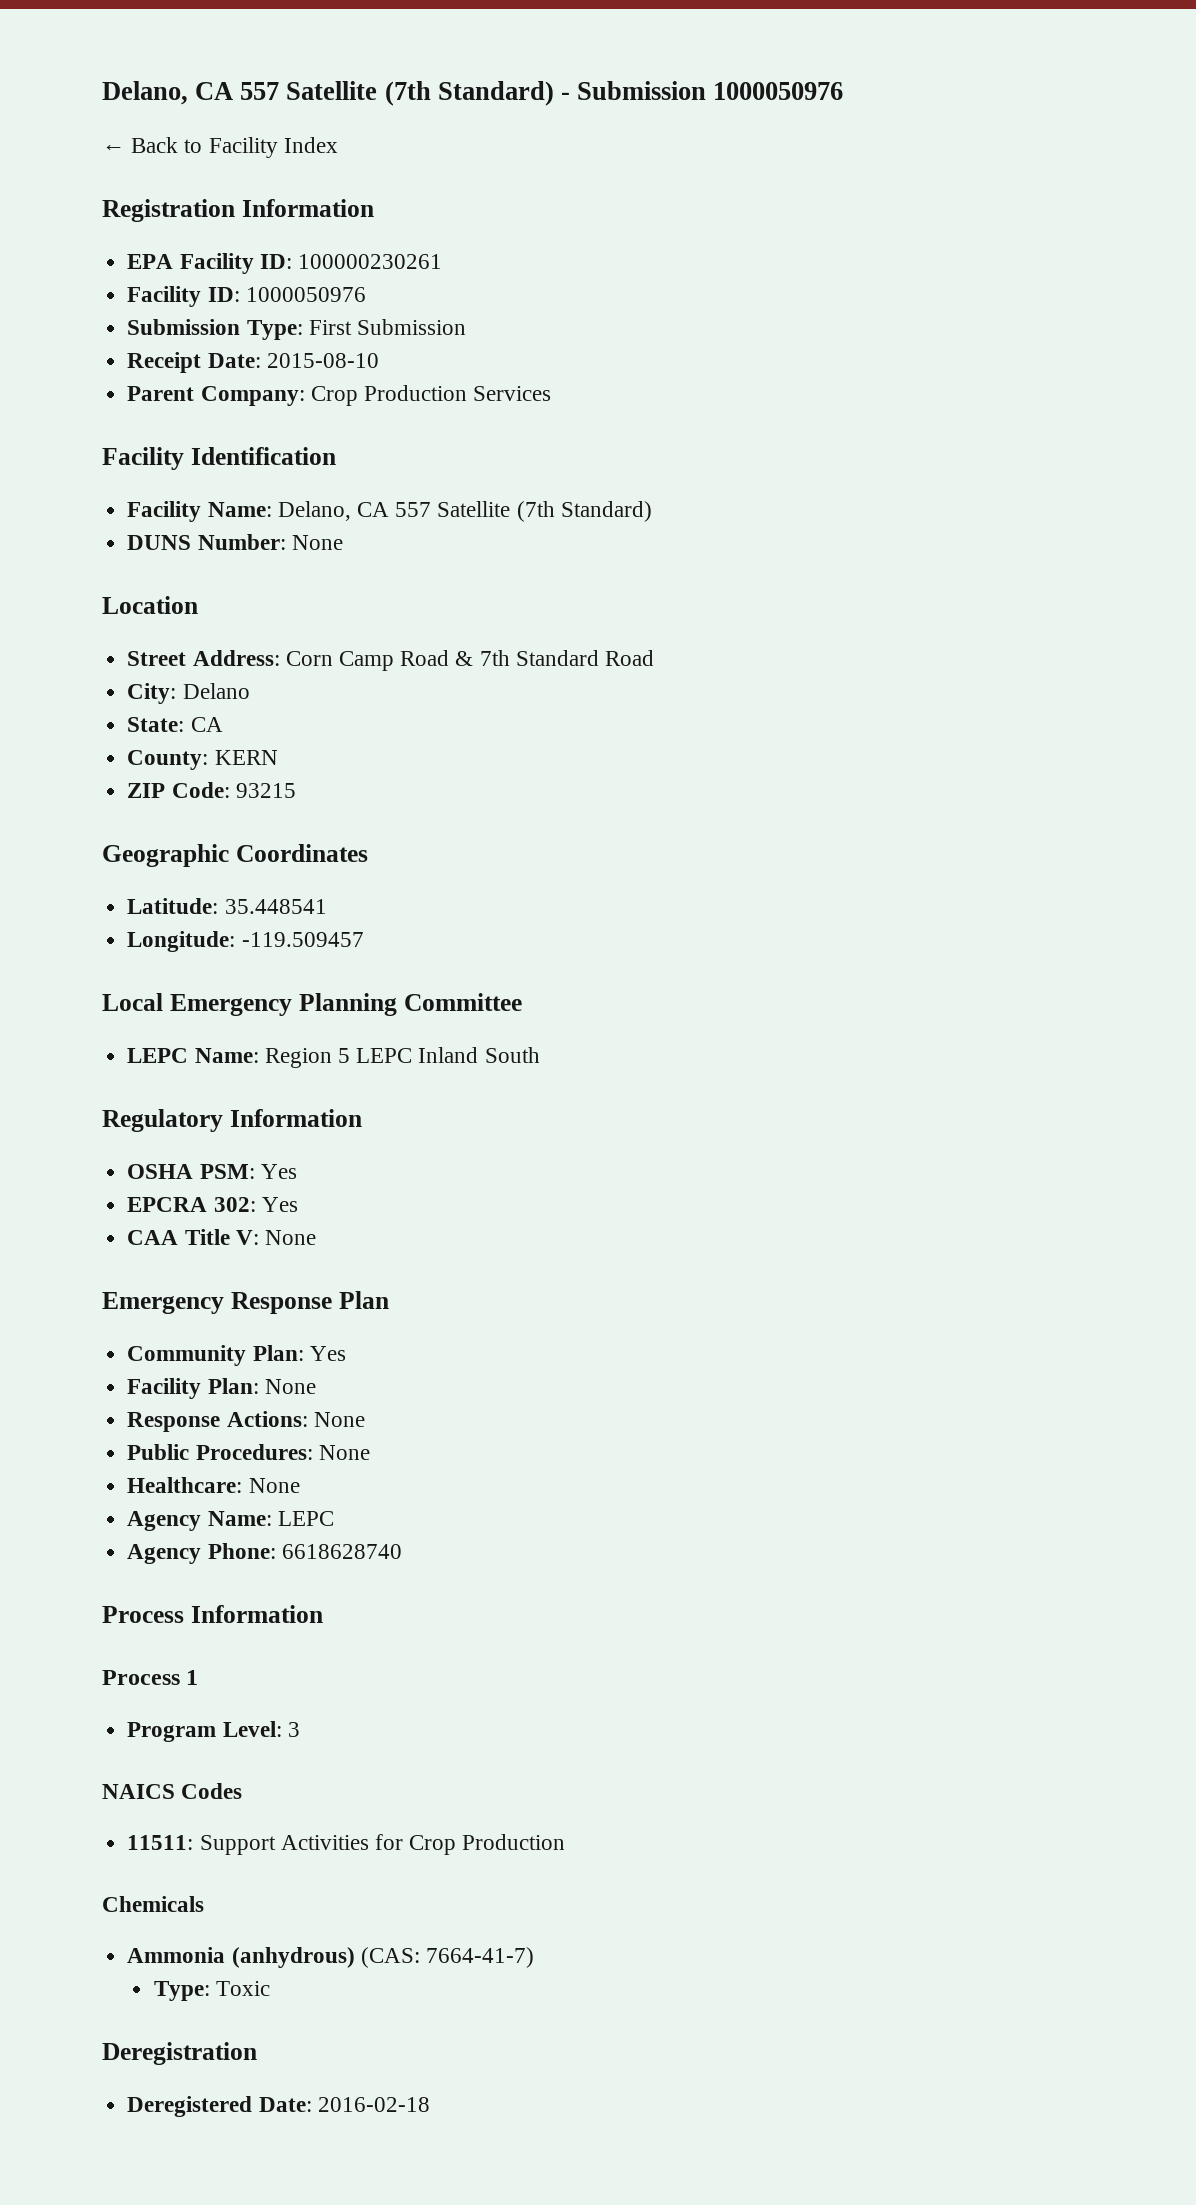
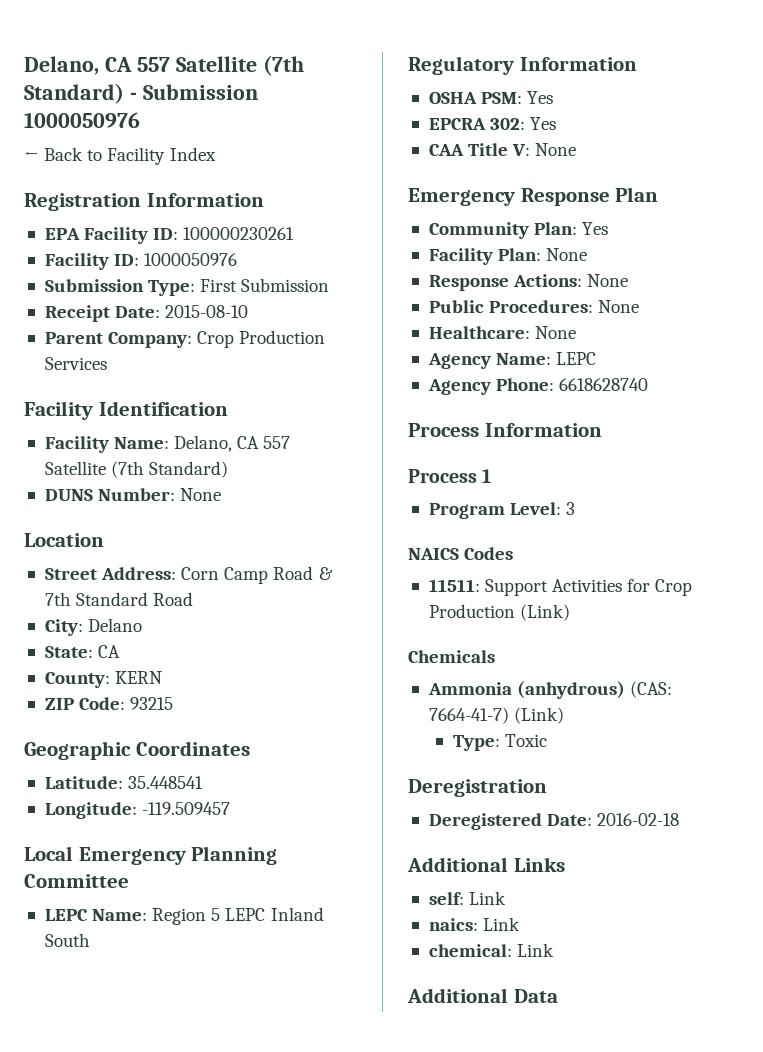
(566, 1842) none -> [520,604,571,621] (Link)
(534, 1957) none -> [514,707,565,724] (Link)
(430, 2104) none -> [407,857,565,872] [428,891,507,905] [428,917,521,931] [428,943,555,957] [407,988,558,1003] // Additional Links // self: Link // naics: Link // chemical: Link // Additional Data

